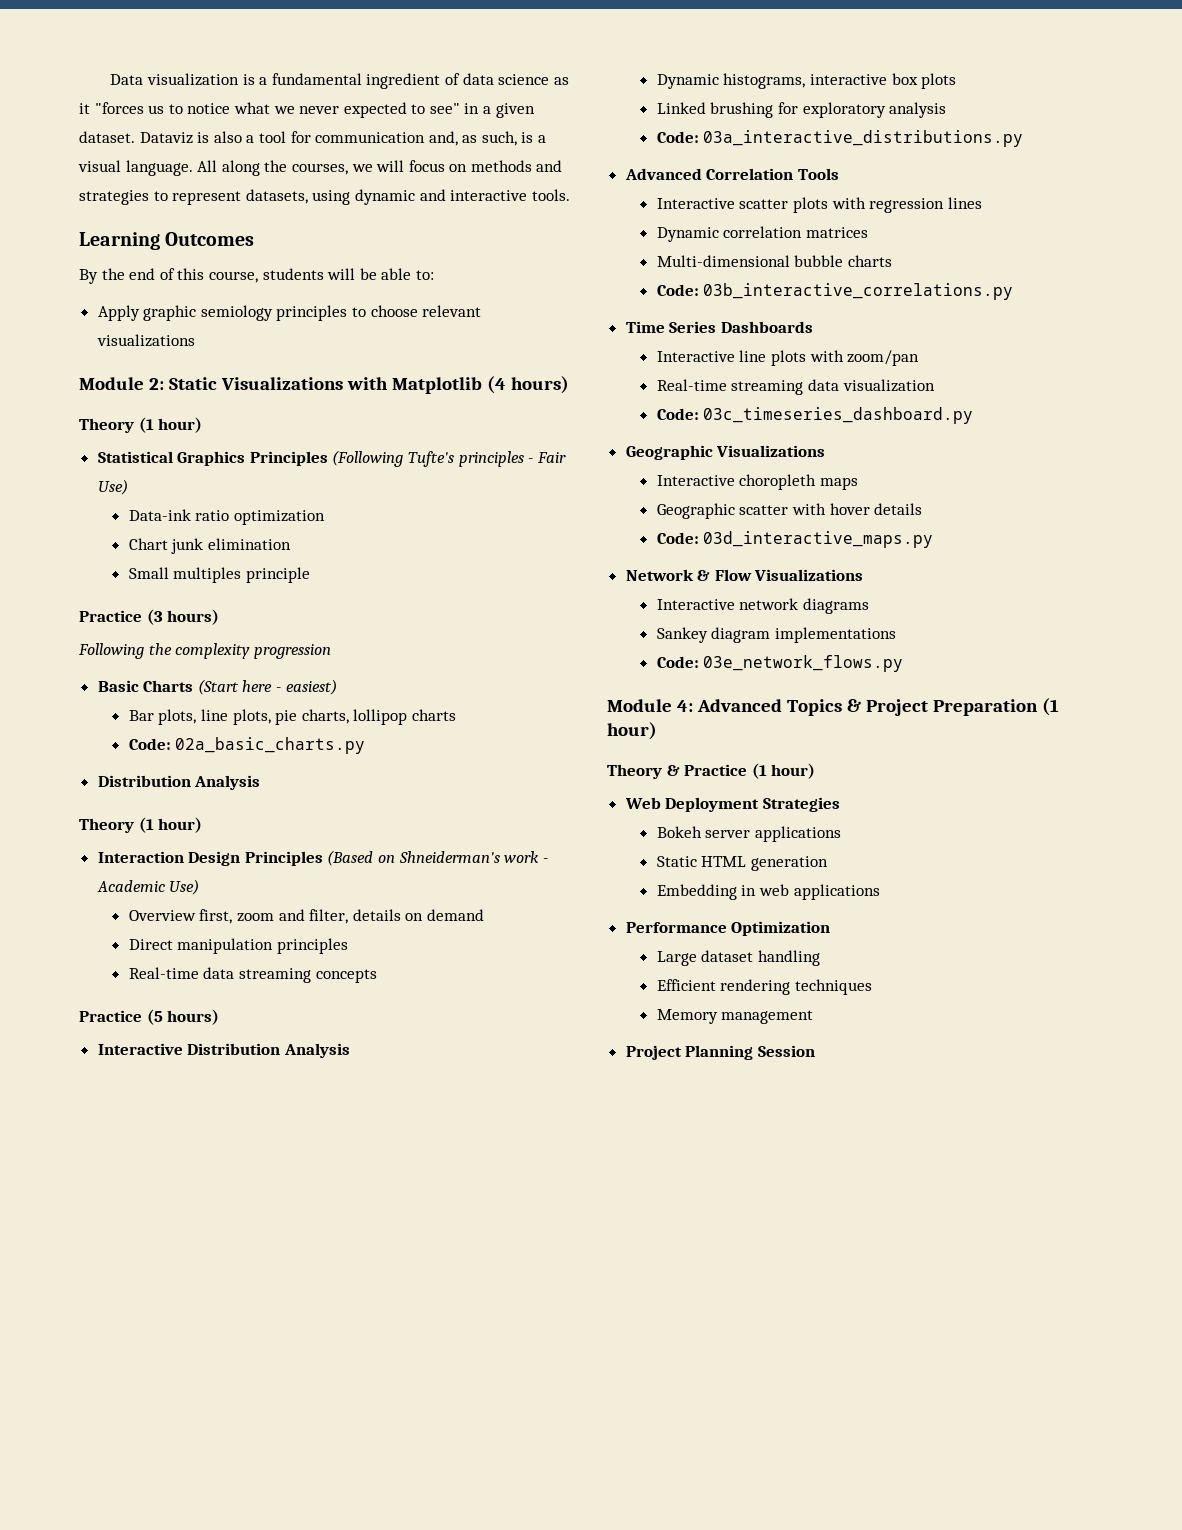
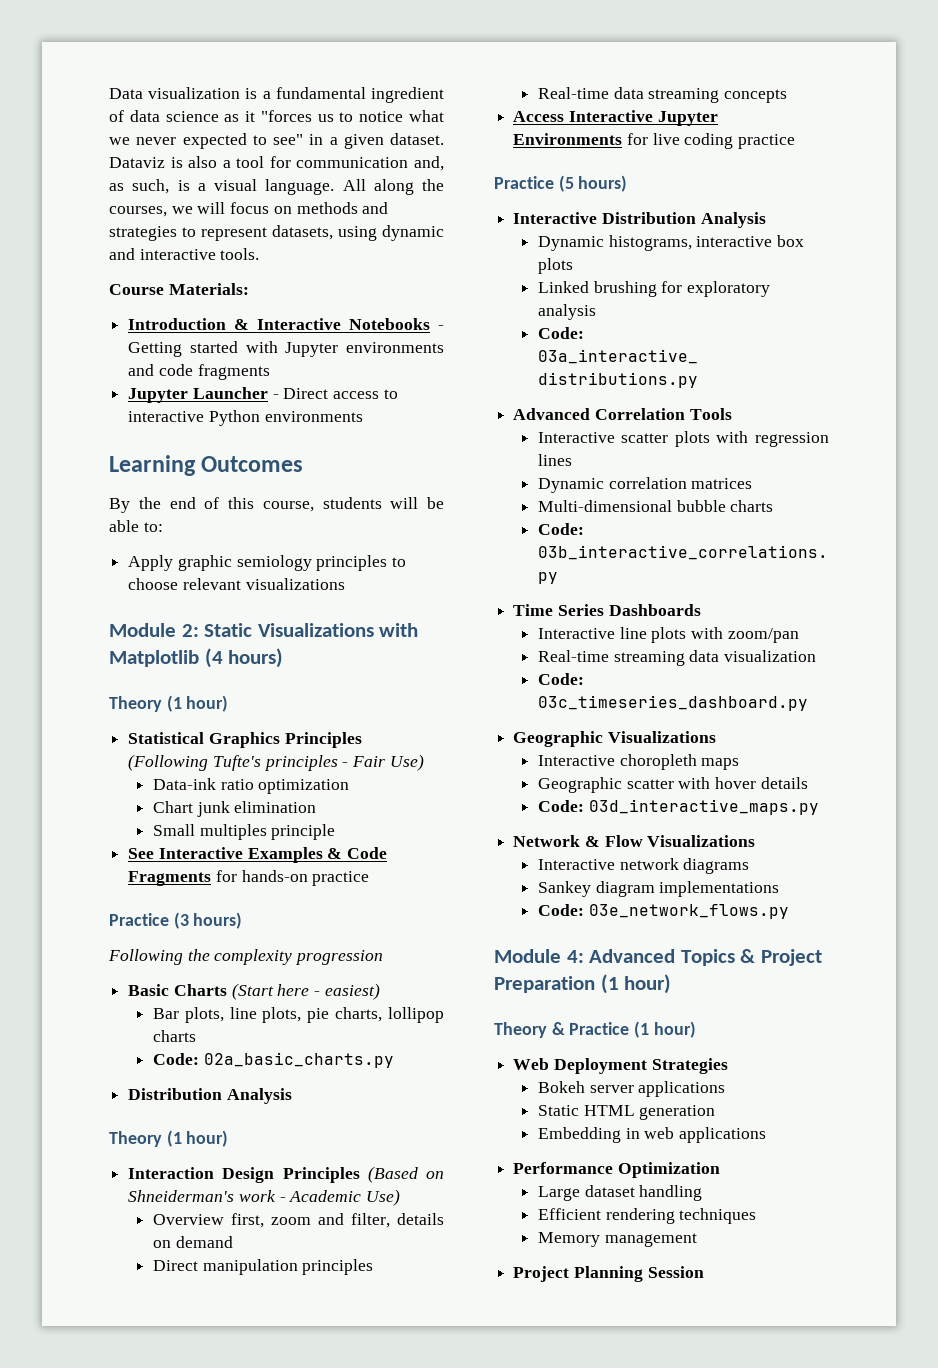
(570, 195) none -> [109,283,249,295] [128,318,444,330] [128,341,444,357] [128,364,270,380] [128,387,398,403] [128,410,363,426] // Course Materials: // Introduction & Interactive Notebooks - Getting started with Jupyter environments and code fragments // Jupyter Launcher - Direct access to interactive Python environments
(310, 575) none -> [128,847,388,863] [128,870,370,886] // See Interactive Examples & Code Fragments for hands-on practice
(377, 976) none -> [513,110,718,126] [513,133,796,149] // Access Interactive Jupyter Environments for live coding practice

